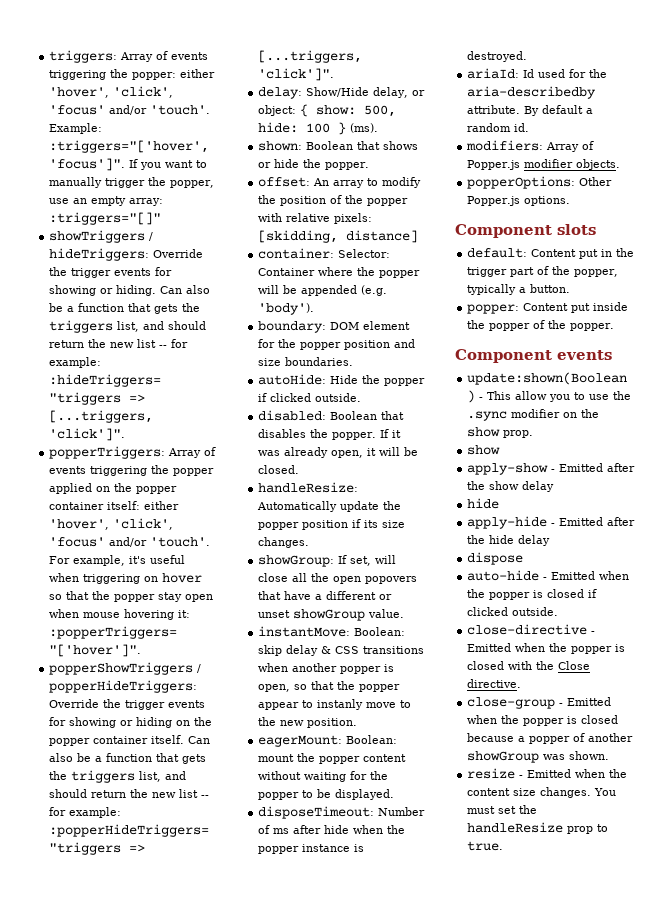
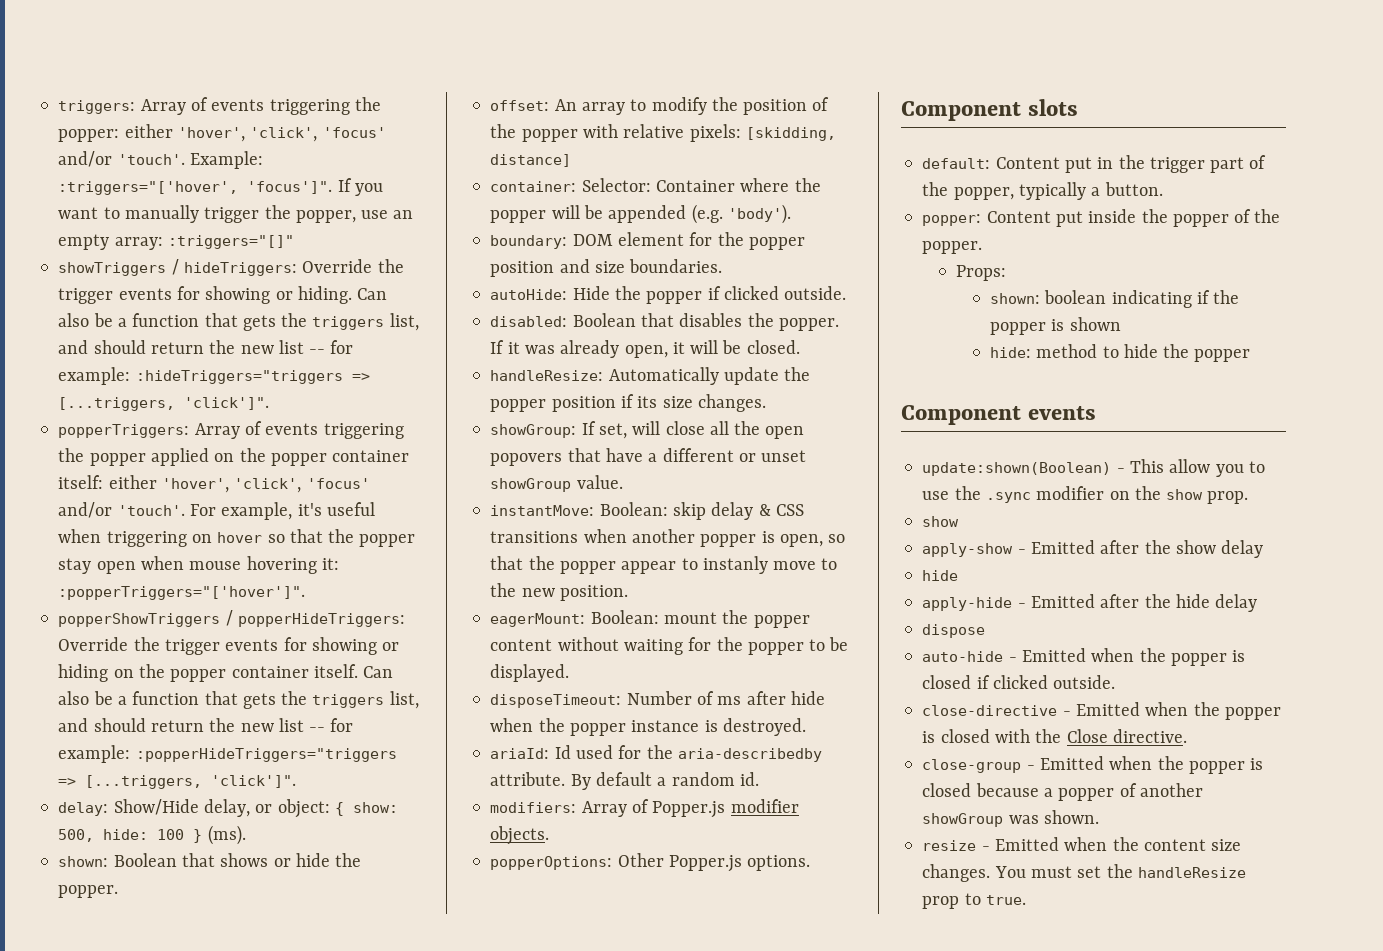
(615, 327) none -> [956,265,1007,281] [990,290,1240,308] [990,317,1121,335] [990,344,1251,362] // Props: // shown: boolean indicating if the popper is shown // hide: method to hide the popper

